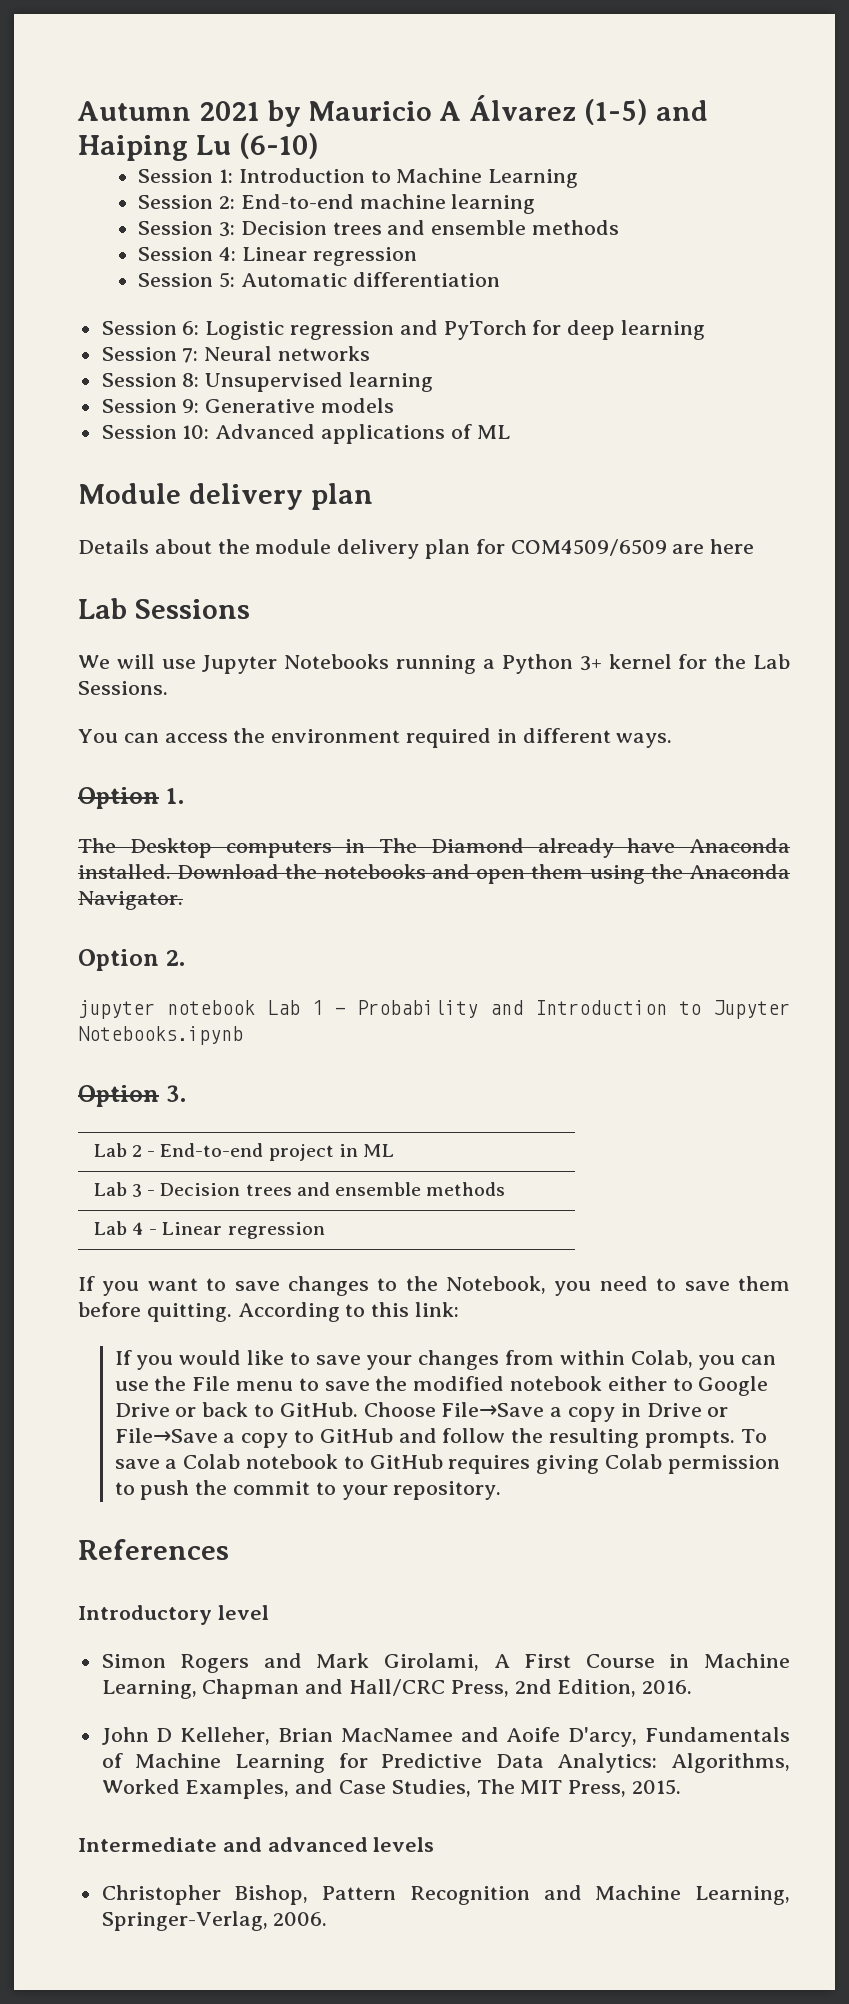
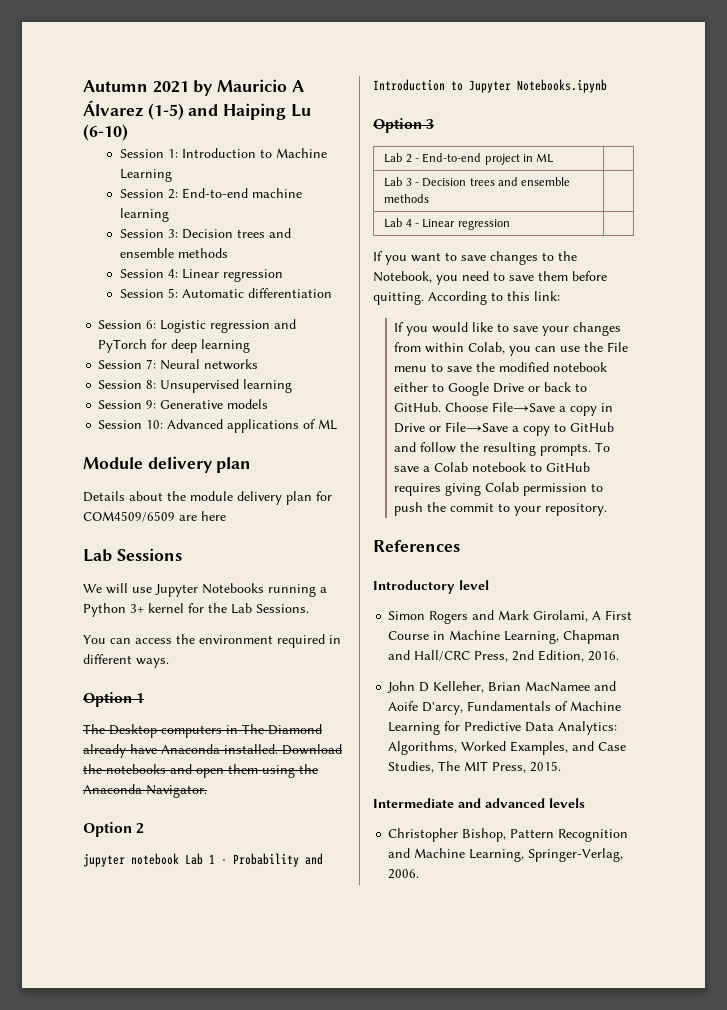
[165,788,184,804] 1. -> [136,693,145,703] 1
[165,950,185,966] 2. -> [136,823,145,834] 2
[165,1085,186,1102] 3. -> [426,119,435,129] 3

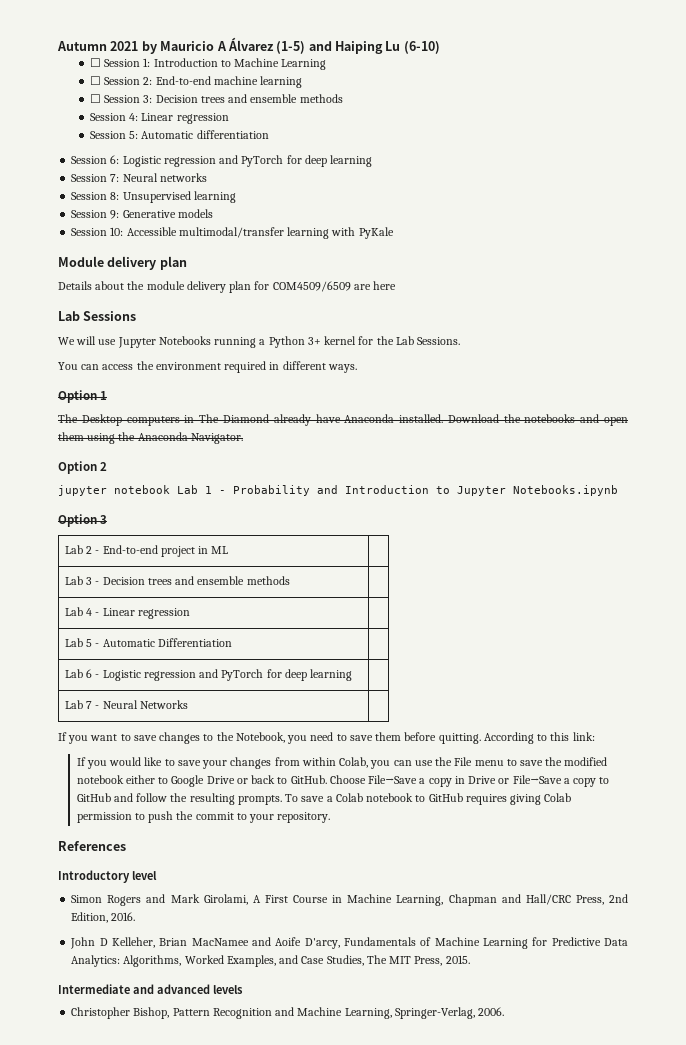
(128, 132) none -> [89,58,101,67] ☐
(172, 175) none -> [89,76,101,85] ☐
(169, 215) none -> [89,94,101,103] ☐
[167,419,338,433] Advanced applications of ML -> [126,227,394,239] Accessible multimodal/transfer learning with PyKale
(510, 224) none -> [64,638,232,647] [64,669,353,681] [64,700,188,709] // Lab 5 - Automatic Differentiation | // Lab 6 - Logistic regression and PyTorch for deep learning | // Lab 7 - Neural Networks |

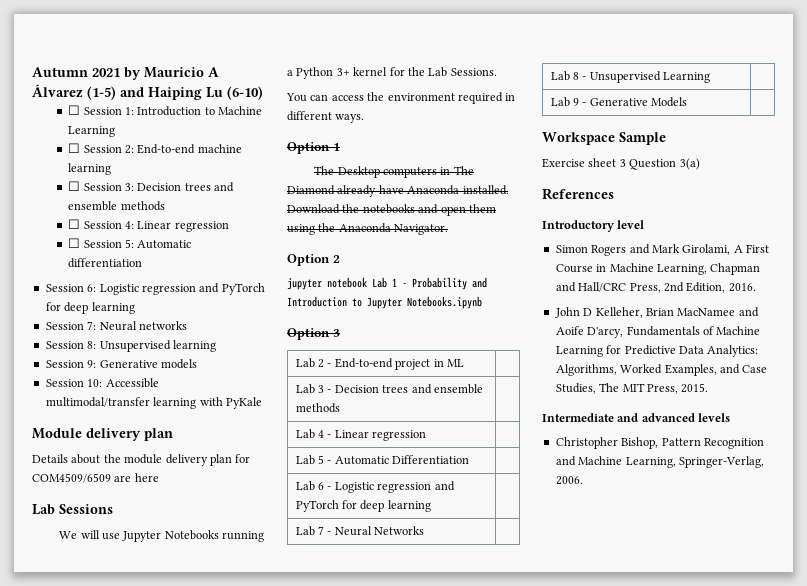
(343, 98) none -> [68,219,81,229] ☐
(229, 118) none -> [68,238,81,248] ☐
[58,732,595,744] [76,757,608,769] [76,775,610,787] [76,793,572,805] [76,811,331,823] // If you want to save changes to the Notebook, you need to save them before quitting. According to this link: // If you would like to save your changes from within Colab, you can use the File menu to save the modified notebook either to Google Drive or back to GitHub. Choose File→Save a copy in Drive or File→Save a copy to GitHub and follow the resulting prompts. To save a Colab notebook to GitHub requires giving Colab permission to push the commit to your repository. -> [550,71,711,83] [550,97,688,107] [542,132,666,145] [542,158,700,170] // Lab 8 - Unsupervised Learning | // Lab 9 - Generative Models | // Workspace Sample // Exercise sheet 3 Question 3(a)

